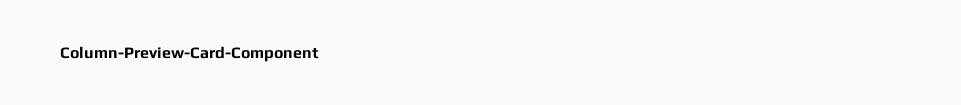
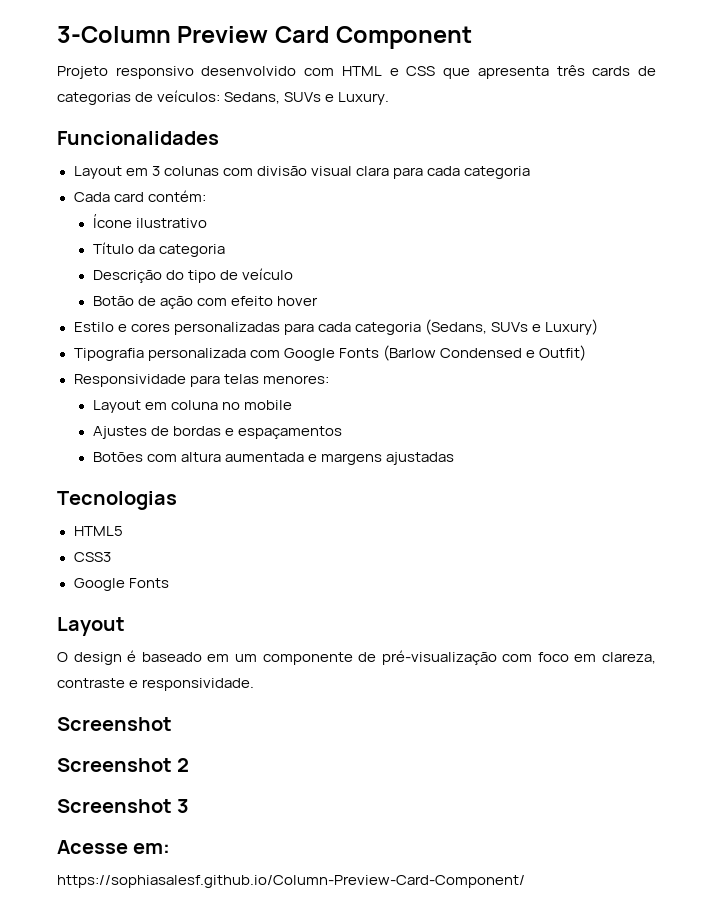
[60,46,319,62] Column-Preview-Card-Component -> [57,26,473,49] [57,65,657,79] [57,90,390,105] [57,131,219,145] [73,166,530,179] [73,190,206,202] [92,214,207,228] [92,242,225,257] [92,268,293,283] [92,296,318,309] [73,319,598,335] [73,345,586,361] [73,374,329,387] [92,400,292,413] [92,426,342,439] [92,452,454,465] [57,491,177,510] [73,526,123,536] [73,552,111,562] [73,578,169,591] [57,617,125,636] [57,650,656,665] [57,678,255,691] [57,717,172,731] [57,758,190,772] [57,799,190,813] [57,840,171,854] [57,875,525,888] 3-Column Preview Card Component // Projeto responsivo desenvolvido com HTML e CSS que apresenta três cards de categorias de veículos: Sedans, SUVs e Luxury. // Funcionalidades // Layout em 3 colunas com divisão visual clara para cada categoria // Cada card contém: // Ícone ilustrativo // Título da categoria // Descrição do tipo de veículo // Botão de ação com efeito hover // Estilo e cores personalizadas para cada categoria (Sedans, SUVs e Luxury) // Tipografia personalizada com Google Fonts (Barlow Condensed e Outfit) // Responsividade para telas menores: // Layout em coluna no mobile // Ajustes de bordas e espaçamentos // Botões com altura aumentada e margens ajustadas // Tecnologias // HTML5 // CSS3 // Google Fonts // Layout // O design é baseado em um componente de pré-visualização com foco em clareza, contraste e responsividade. // Screenshot // Screenshot 2 // Screenshot 3 // Acesse em: // https://sophiasalesf.github.io/Column-Preview-Card-Component/

